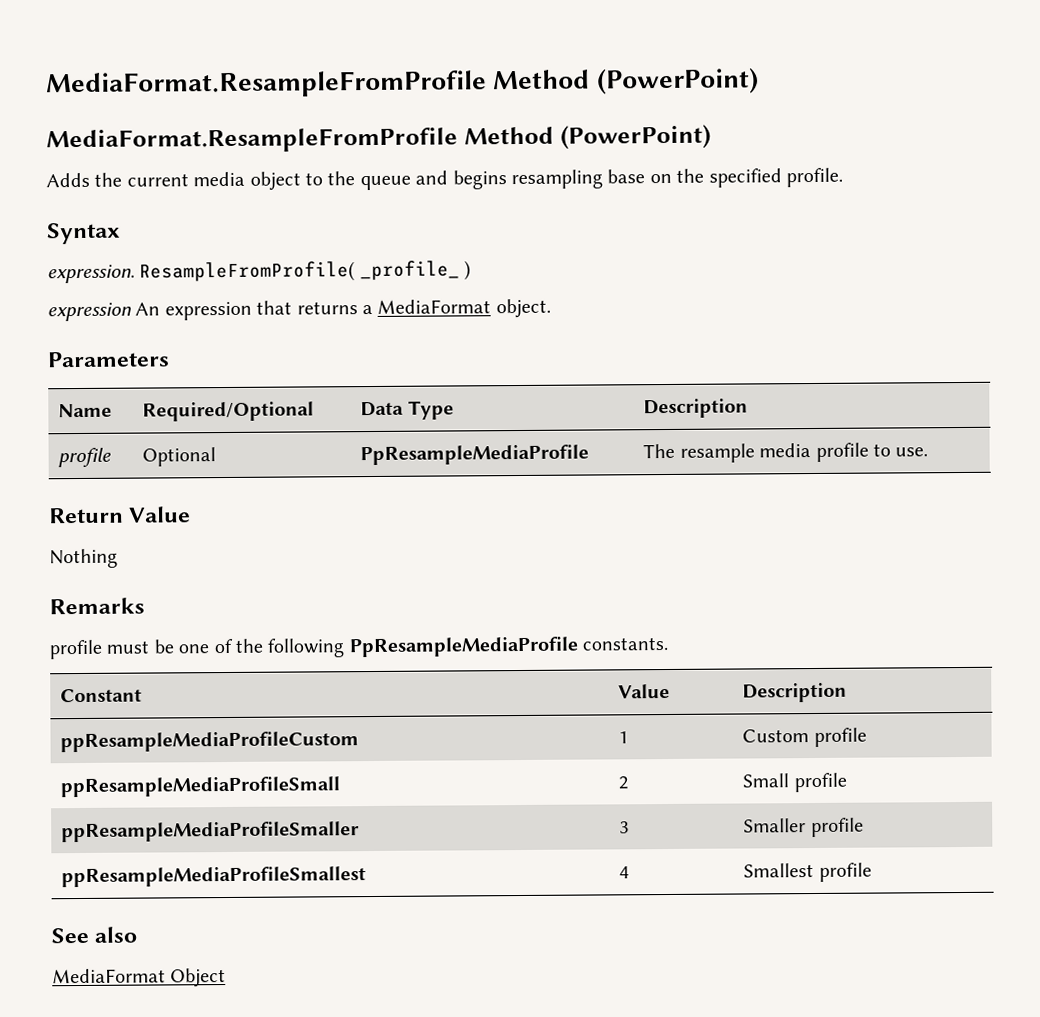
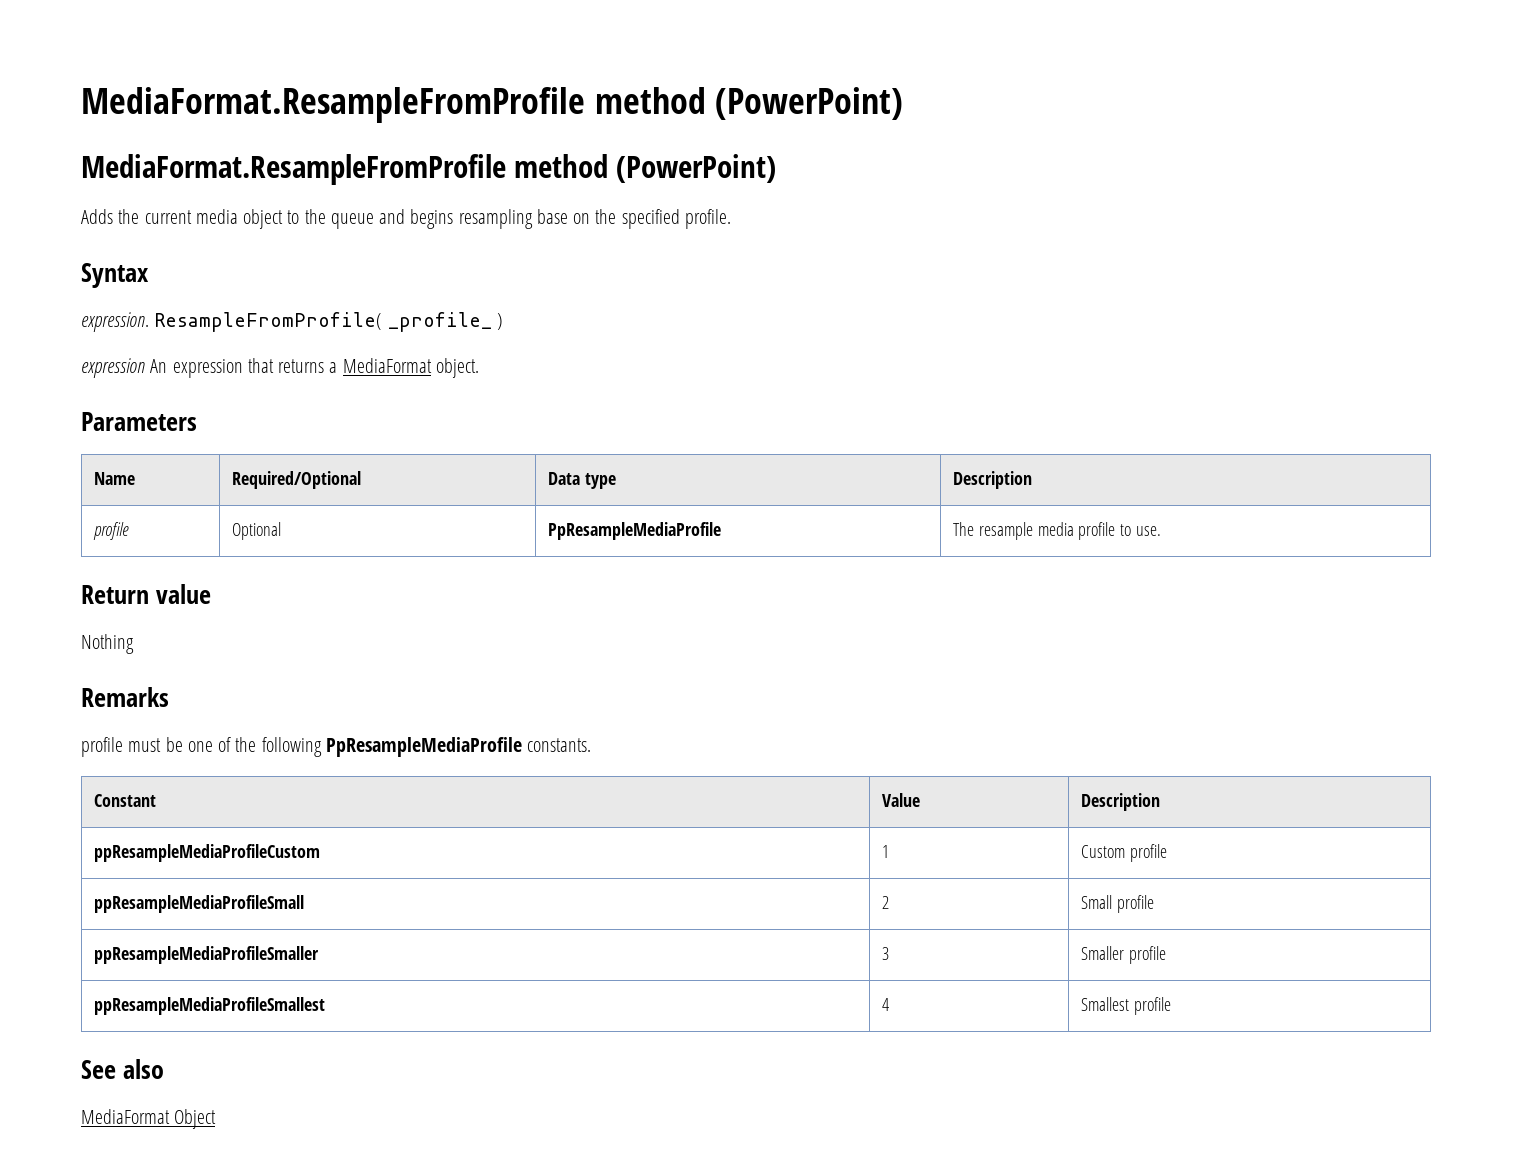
[46,69,591,99] MediaFormat.ResampleFromProfile Method -> [81,87,706,123] MediaFormat.ResampleFromProfile method
[463,126,554,145] Method -> [514,154,609,178] method
[407,400,454,420] Type -> [584,473,616,489] type
[128,506,192,523] Value -> [156,584,212,604] value

